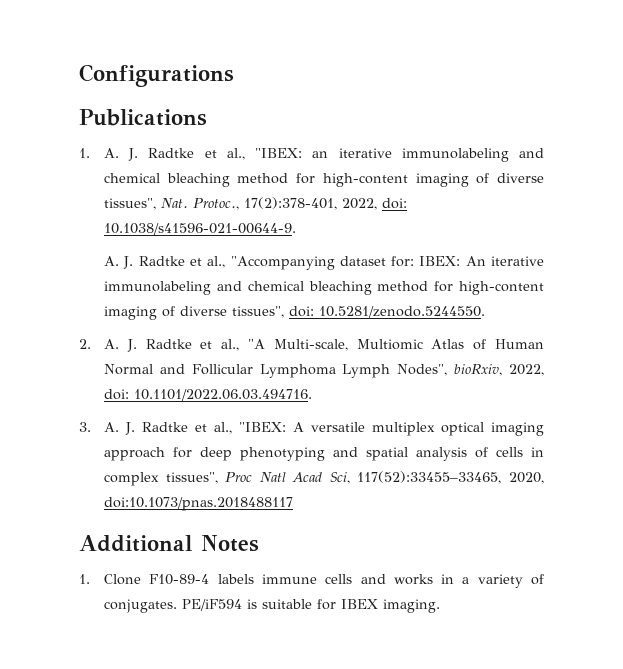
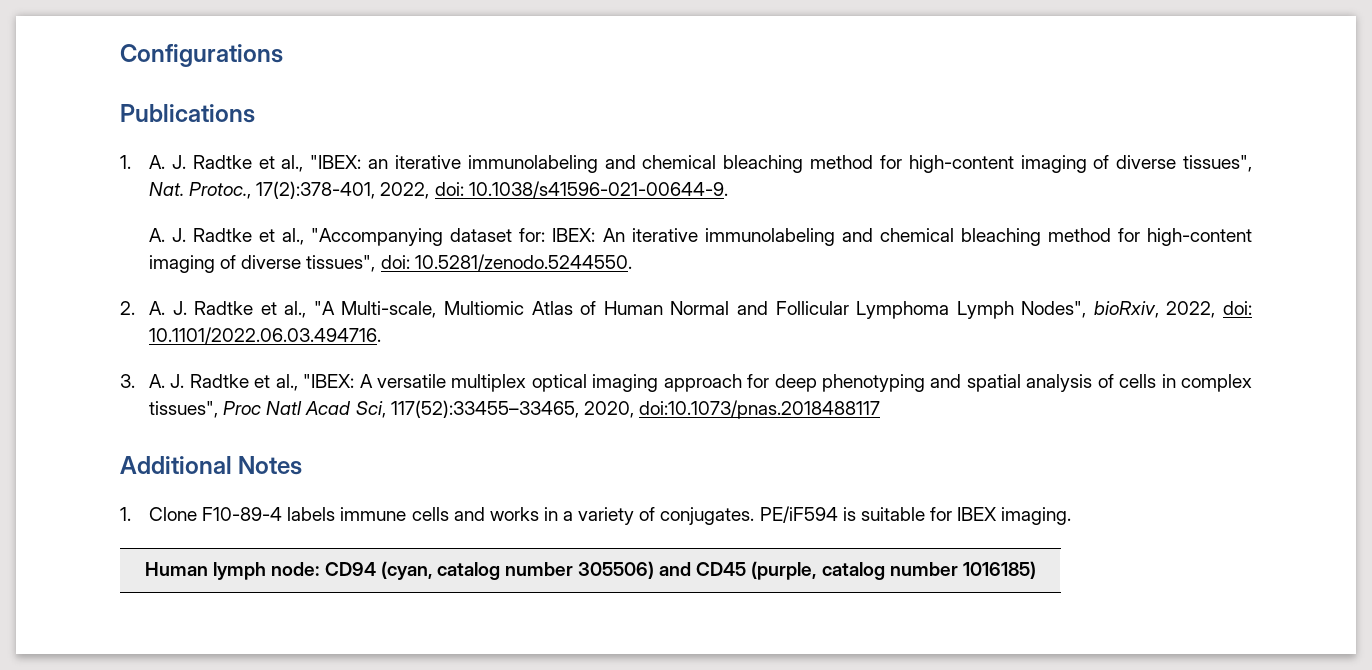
(441, 606) none -> [145,561,1036,580] // Human lymph node: CD94 (cyan, catalog number 305506) and CD45 (purple, catalog number 1016185)

